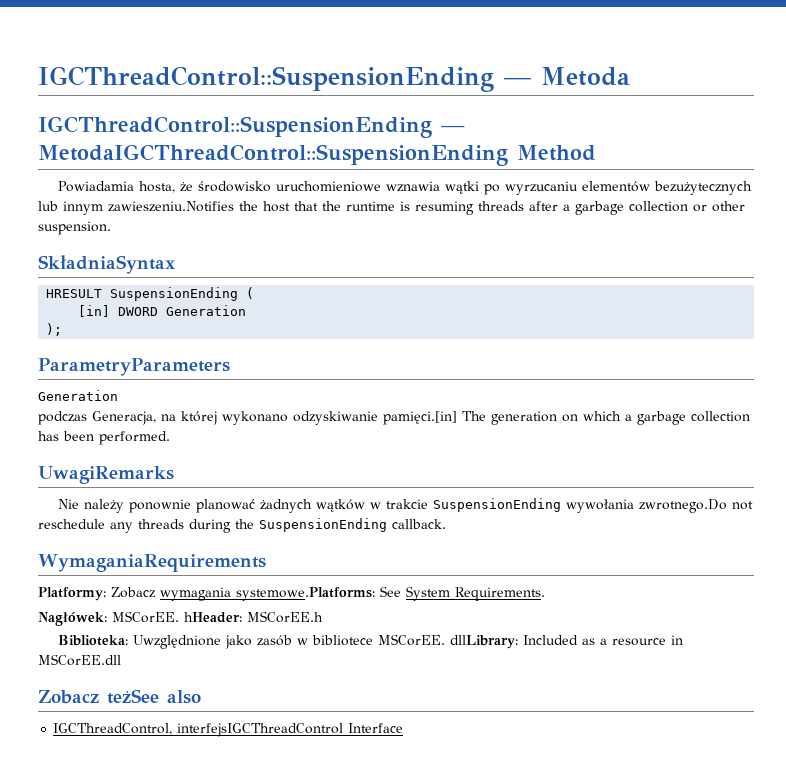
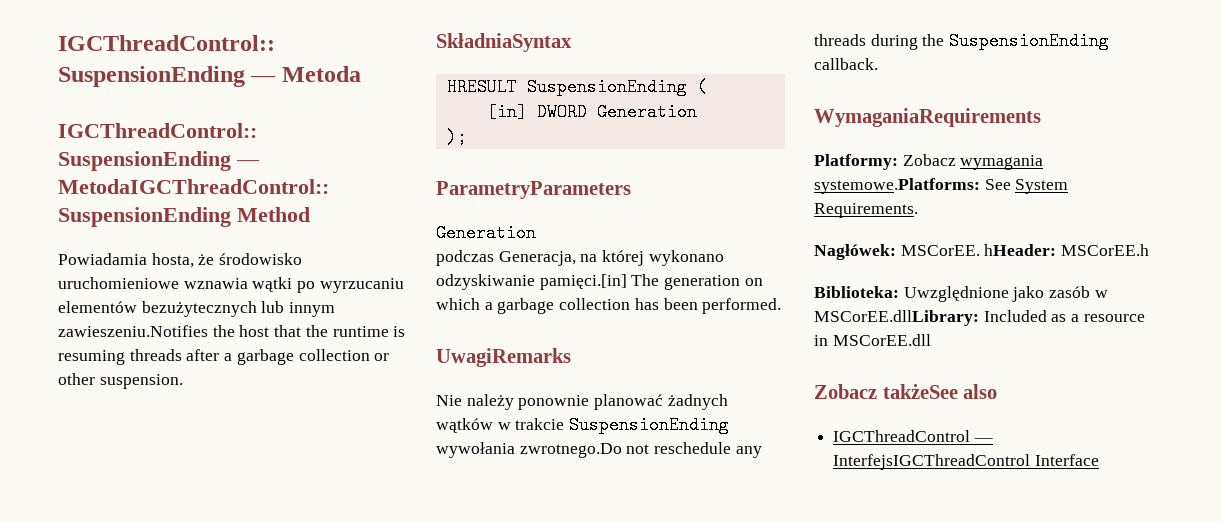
[312,634,519,649] bibliotece MSCorEE. dllLibrary: -> [814,310,979,326] MSCorEE.dllLibrary:
[107,689,159,704] teżSee -> [882,384,958,399] takżeSee
[53,723,344,737] IGCThreadControl, interfejsIGCThreadControl -> [833,430,993,442] [833,454,1031,470] IGCThreadControl — InterfejsIGCThreadControl

